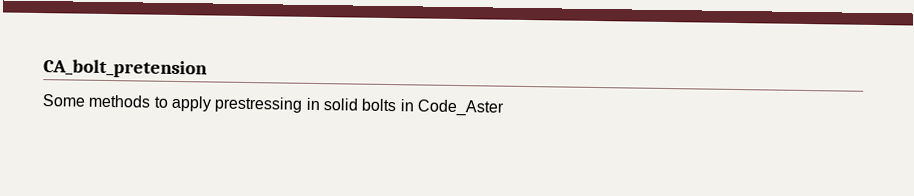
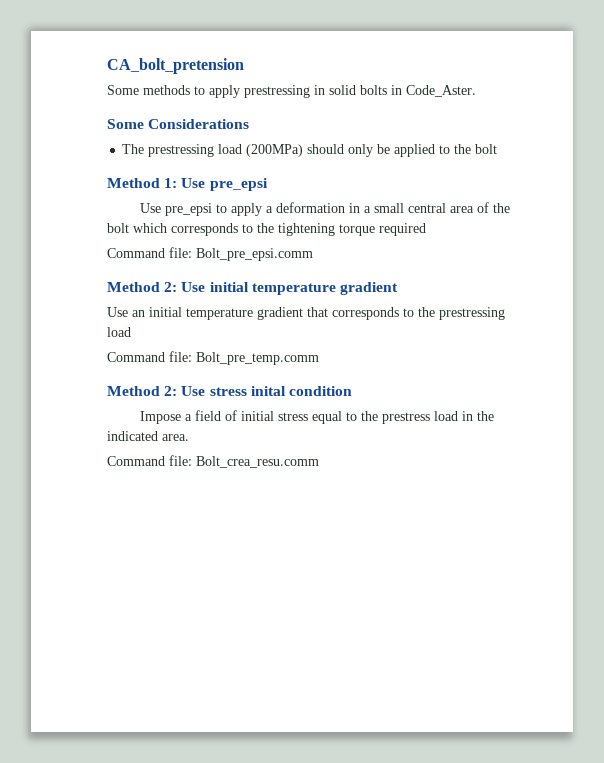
[416,99,504,117] Code_Aster -> [406,85,476,97] [107,119,250,129] [122,144,498,157] [107,178,268,191] [140,202,511,216] [107,223,426,236] [107,247,313,261] [107,282,398,295] [107,307,505,320] [107,327,131,337] [107,351,319,365] [107,386,352,396] [140,410,495,424] [107,431,189,441] [107,455,319,468] Code_Aster. // Some Considerations // The prestressing load (200MPa) should only be applied to the bolt // Method 1: Use pre_epsi // Use pre_epsi to apply a deformation in a small central area of the bolt which corresponds to the tightening torque required // Command file: Bolt_pre_epsi.comm // Method 2: Use initial temperature gradient // Use an initial temperature gradient that corresponds to the prestressing load // Command file: Bolt_pre_temp.comm // Method 2: Use stress inital condition // Impose a field of initial stress equal to the prestress load in the indicated area. // Command file: Bolt_crea_resu.comm

